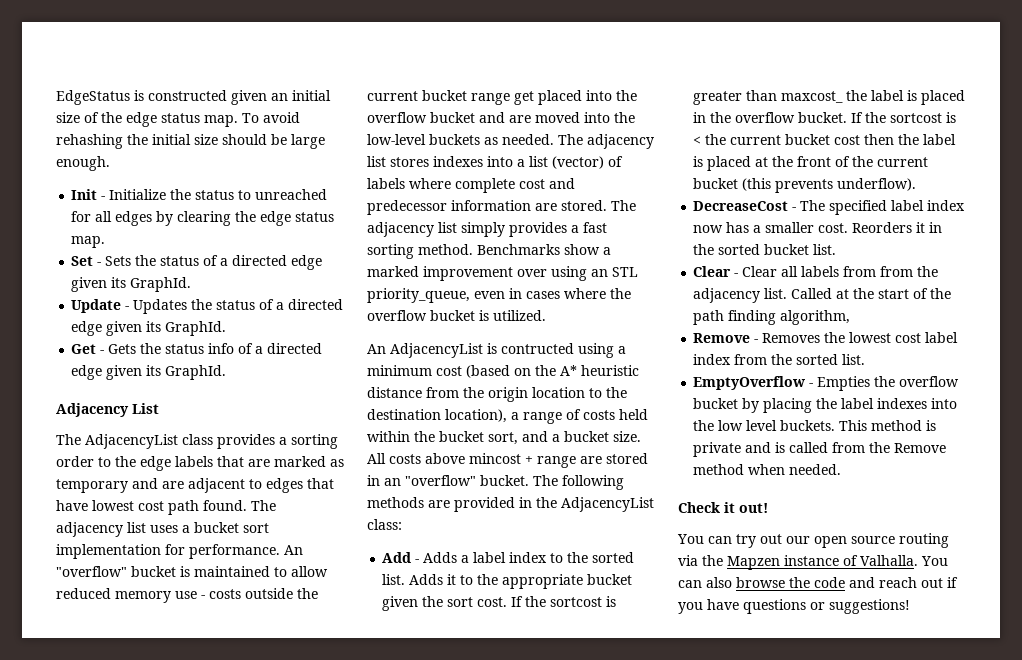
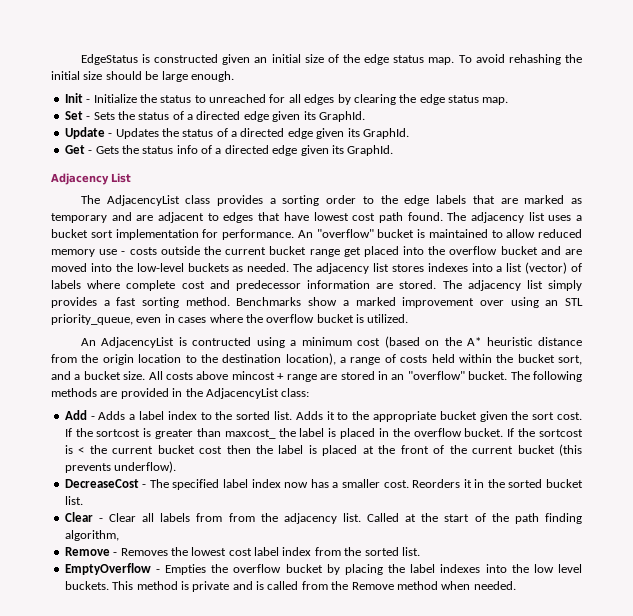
[678,502,768,513] [677,533,949,548] [678,555,948,570] [678,577,958,588] [678,599,910,614] // Check it out! // You can try out our open source routing via the Mapzen instance of Valhalla. You can also browse the code and reach out if you have questions or suggestions! -> (516, 585) none

